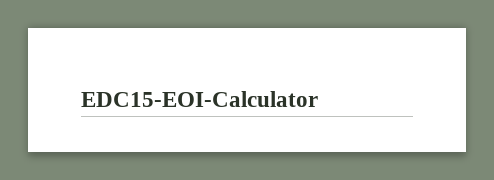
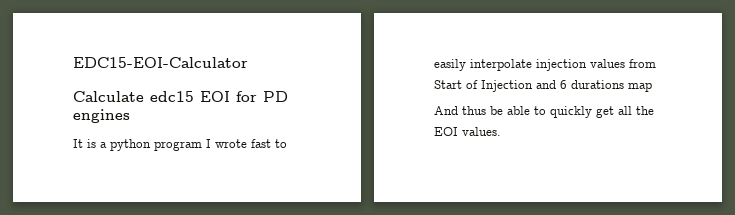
(318, 99) none -> [73,91,288,102] [73,109,130,123] [73,139,287,151] [434,59,656,71] [434,80,652,92] [434,106,654,118] [434,127,501,136] // Calculate edc15 EOI for PD engines // It is a python program I wrote fast to easily interpolate injection values from Start of Injection and 6 durations map // And thus be able to quickly get all the EOI values.

